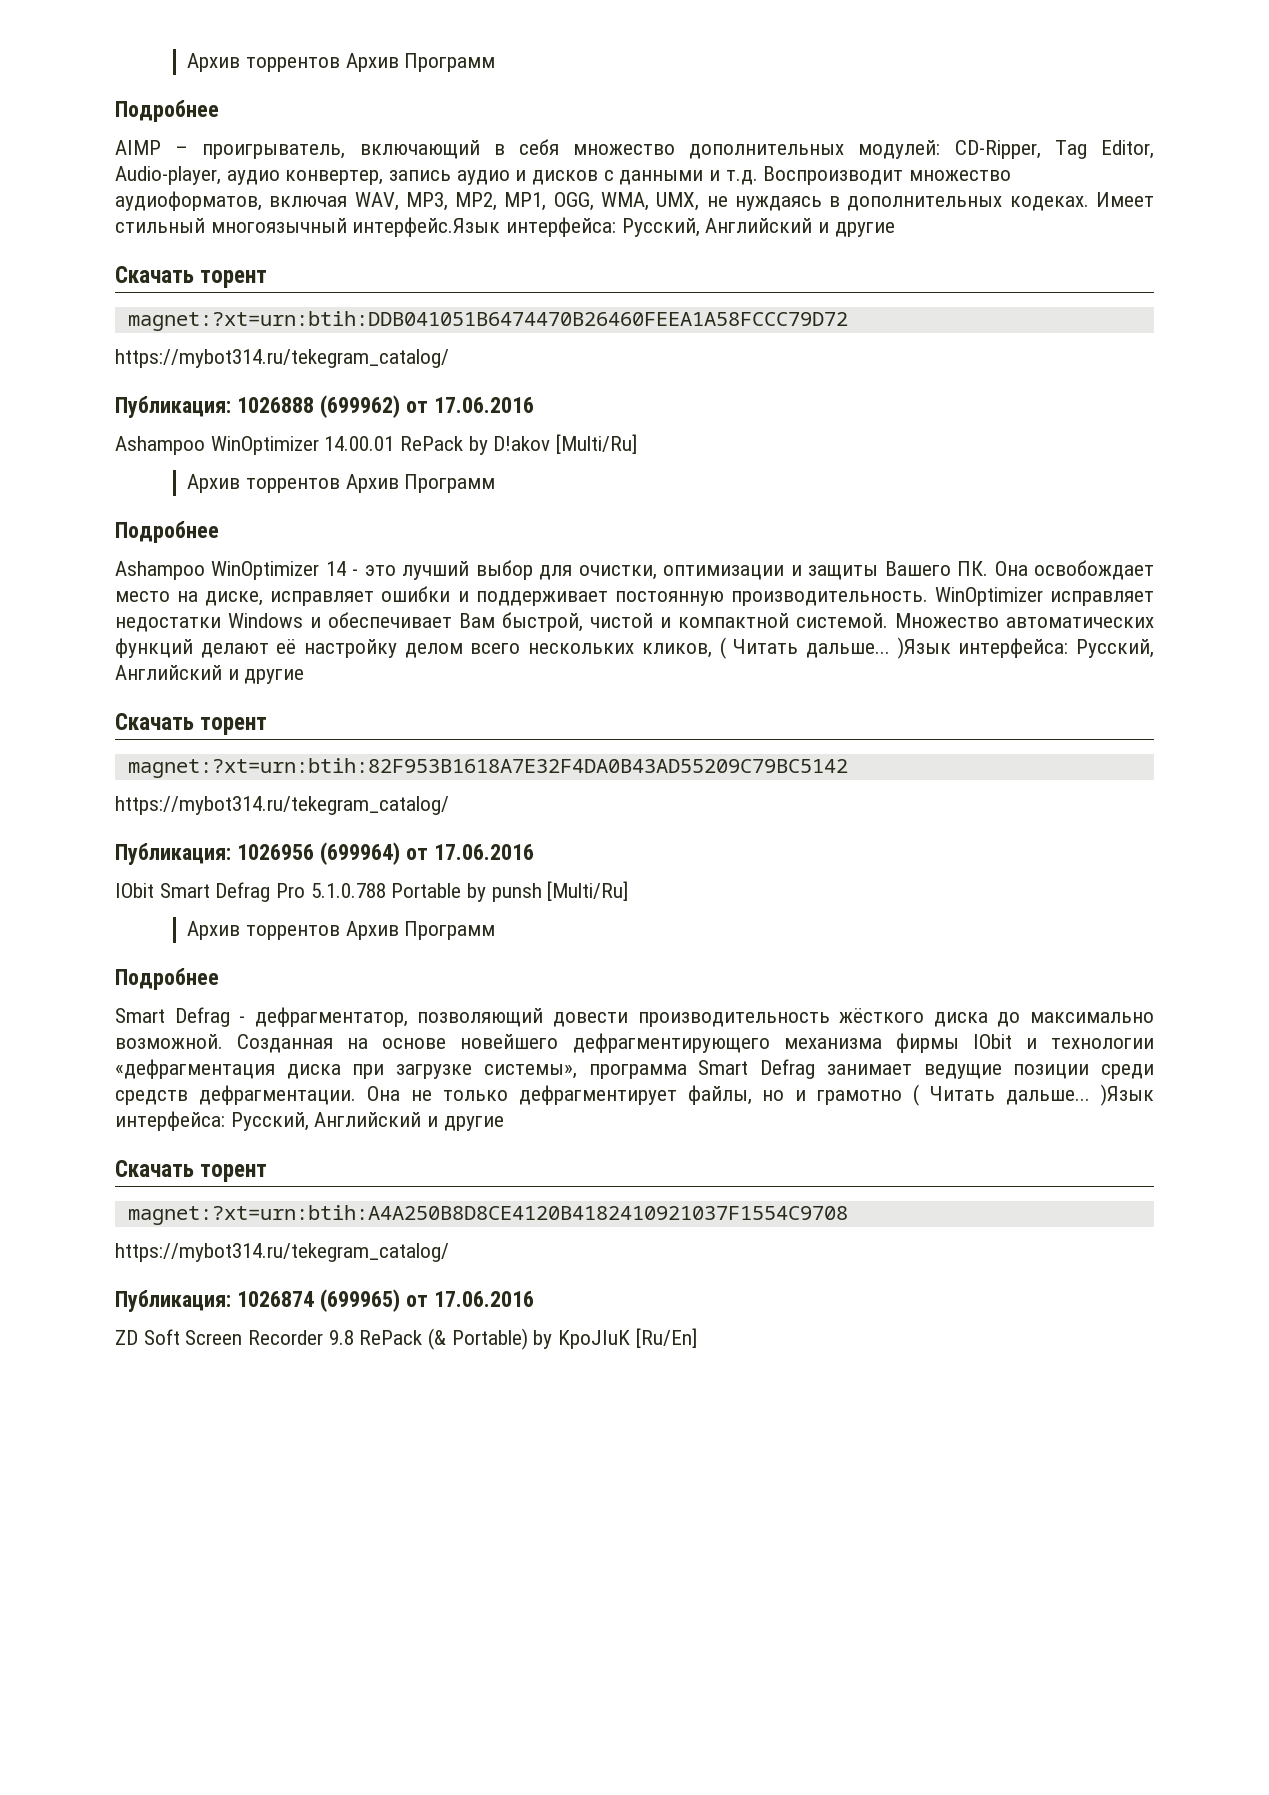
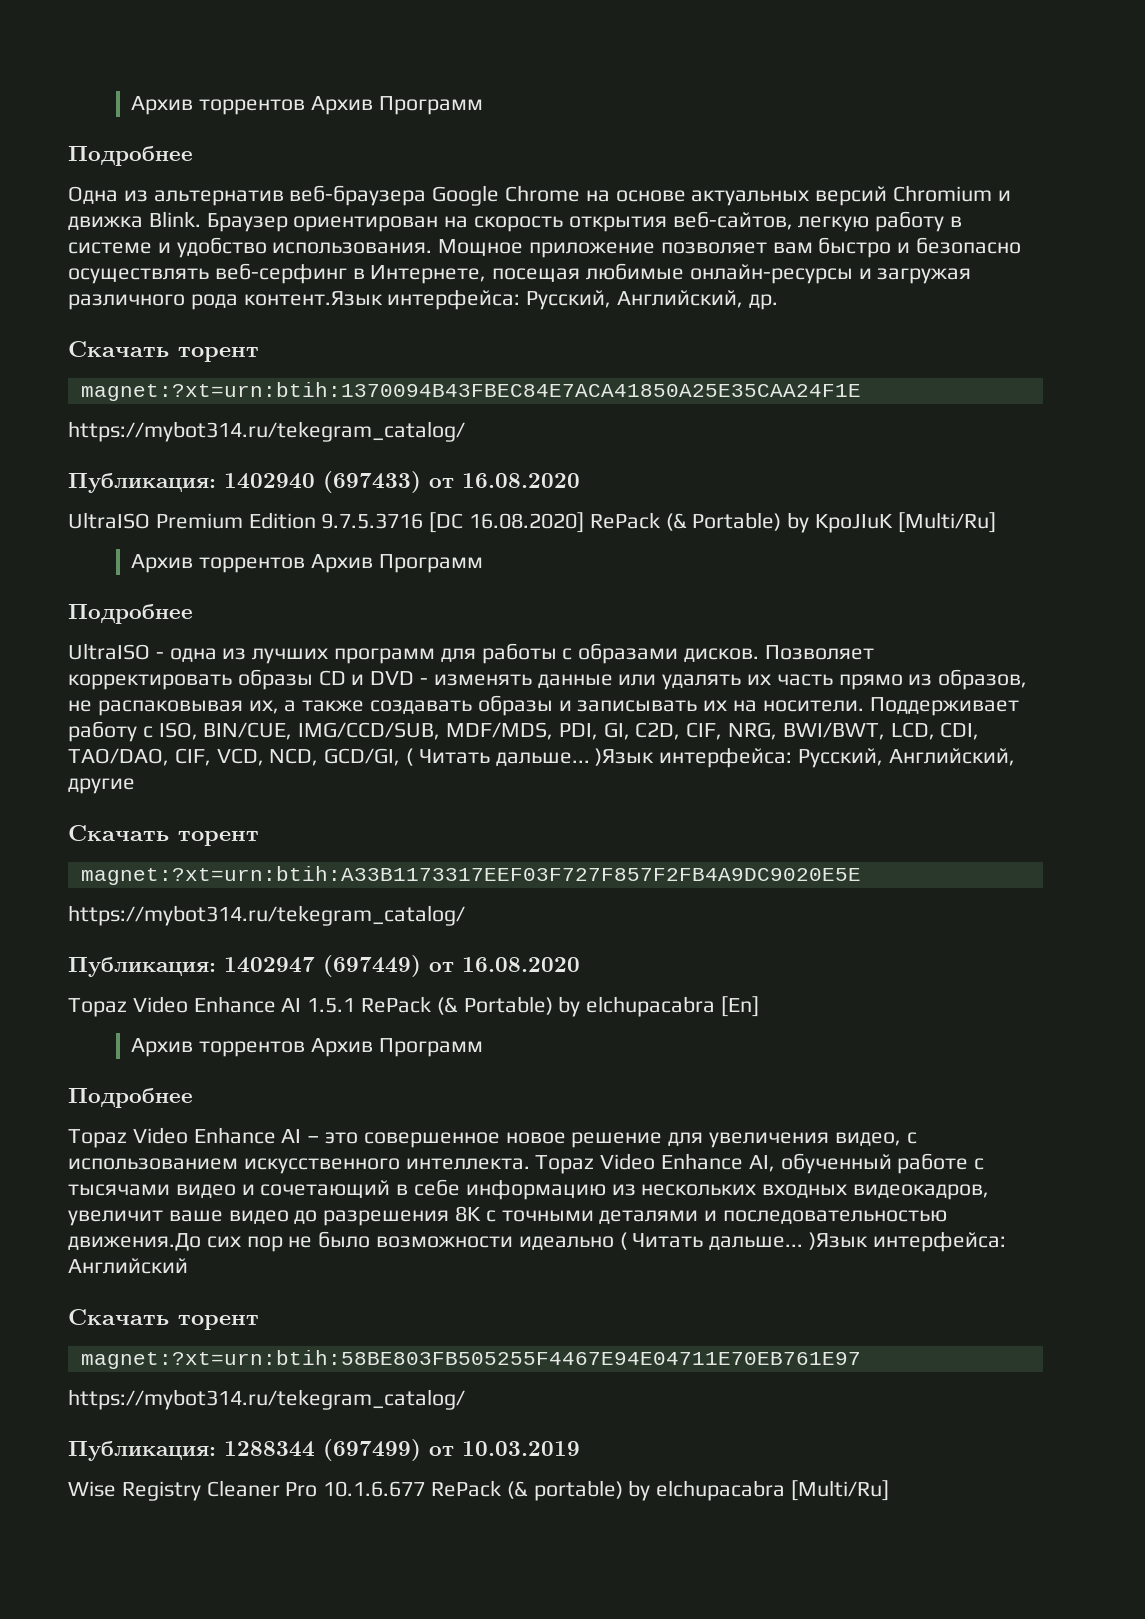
[187,53,496,72] [115,100,219,122] [115,139,1154,159] [115,166,1012,185] [115,191,1155,211] [115,217,895,237] [115,266,268,288] [127,311,848,331] [115,349,449,368] [115,395,534,418] [115,434,638,455] [187,474,496,493] [115,521,219,543] [115,560,1155,580] [115,586,1154,606] [115,612,1154,632] [115,637,1155,659] [115,665,305,684] [115,713,268,735] [127,758,848,778] [115,796,449,815] [115,842,534,865] [115,881,629,902] [187,921,496,940] [115,968,219,990] [115,1007,1154,1027] [115,1033,1154,1053] [115,1059,1155,1079] [115,1084,1154,1106] [115,1111,504,1131] [115,1160,268,1182] [127,1205,848,1225] [115,1243,449,1262] [115,1289,534,1312] [115,1328,697,1350] Архив торрентов Архив Программ // Подробнее // AIMP – проигрыватель, включающий в себя множество дополнительных модулей: CD-Ripper, Tag Editor, Audio-player, аудио конвертер, запись аудио и дисков с данными и т.д. Воспроизводит множество аудиоформатов, включая WAV, MP3, MP2, MP1, OGG, WMA, UMX, не нуждаясь в дополнительных кодеках. Имеет стильный многоязычный интерфейс.Язык интерфейса: Русский, Английский и другие // Скачать торент // magnet:?xt=urn:btih:DDB041051B6474470B26460FEEA1A58FCCC79D72 // https://mybot314.ru/tekegram_catalog/ // Публикация: 1026888 (699962) от 17.06.2016 // Ashampoo WinOptimizer 14.00.01 RePack by D!akov [Multi/Ru] // Архив торрентов Архив Программ // Подробнее // Ashampoo WinOptimizer 14 - это лучший выбор для очистки, оптимизации и защиты Вашего ПК. Она освобождает место на диске, исправляет ошибки и поддерживает постоянную производительность. WinOptimizer исправляет недостатки Windows и обеспечивает Вам быстрой, чистой и компактной системой. Множество автоматических функций делают её настройку делом всего нескольких кликов, ( Читать дальше... )Язык интерфейса: Русский, Английский и другие // Скачать торент // magnet:?xt=urn:btih:82F953B1618A7E32F4DA0B43AD55209C79BC5142 // https://mybot314.ru/tekegram_catalog/ // Публикация: 1026956 (699964) от 17.06.2016 // IObit Smart Defrag Pro 5.1.0.788 Portable by punsh [Multi/Ru] // Архив торрентов Архив Программ // Подробнее // Smart Defrag - дефрагментатор, позволяющий довести производительность жёсткого диска до максимально возможной. Созданная на основе новейшего дефрагментирующего механизма фирмы IObit и технологии «дефрагментация диска при загрузке системы», программа Smart Defrag занимает ведущие позиции среди средств дефрагментации. Она не только дефрагментирует файлы, но и грамотно ( Читать дальше... )Язык интерфейса: Русский, Английский и другие // Скачать торент // magnet:?xt=urn:btih:A4A250B8D8CE4120B4182410921037F1554C9708 // https://mybot314.ru/tekegram_catalog/ // Публикация: 1026874 (699965) от 17.06.2016 // ZD Soft Screen Recorder 9.8 RePack (& Portable) by KpoJIuK [Ru/En] -> [131,96,483,115] [68,146,193,166] [68,185,1011,206] [68,211,963,232] [68,237,1022,258] [68,263,972,284] [68,290,778,310] [68,341,259,362] [80,382,861,401] [68,421,465,442] [68,471,580,493] [68,512,996,533] [131,554,483,573] [68,604,193,624] [68,643,874,664] [68,669,1028,690] [68,695,1019,716] [68,721,980,742] [68,748,1015,768] [68,778,135,794] [68,825,259,846] [80,866,861,885] [68,905,465,926] [68,955,580,977] [68,996,760,1017] [131,1038,483,1057] [68,1088,193,1108] [68,1127,917,1148] [68,1153,985,1174] [68,1179,990,1200] [68,1206,948,1226] [68,1231,1006,1252] [68,1258,188,1274] [68,1309,259,1330] [80,1350,861,1369] [68,1389,465,1410] [68,1439,580,1461] [68,1480,890,1501] Архив торрентов Архив Программ // Подробнее // Одна из альтернатив веб-браузера Google Chrome на основе актуальных версий Chromium и движка Blink. Браузер ориентирован на скорость открытия веб-сайтов, легкую работу в системе и удобство использования. Мощное приложение позволяет вам быстро и безопасно осуществлять веб-серфинг в Интернете, посещая любимые онлайн-ресурсы и загружая различного рода контент.Язык интерфейса: Русский, Английский, др. // Скачать торент // magnet:?xt=urn:btih:1370094B43FBEC84E7ACA41850A25E35CAA24F1E // https://mybot314.ru/tekegram_catalog/ // Публикация: 1402940 (697433) от 16.08.2020 // UltraISO Premium Edition 9.7.5.3716 [DC 16.08.2020] RePack (& Portable) by KpoJIuK [Multi/Ru] // Архив торрентов Архив Программ // Подробнее // UltraISO - одна из лучших программ для работы с образами дисков. Позволяет корректировать образы CD и DVD - изменять данные или удалять их часть прямо из образов, не распаковывая их, а также создавать образы и записывать их на носители. Поддерживает работу с ISO, BIN/CUE, IMG/CCD/SUB, MDF/MDS, PDI, GI, C2D, CIF, NRG, BWI/BWT, LCD, CDI, TAO/DAO, CIF, VCD, NCD, GCD/GI, ( Читать дальше... )Язык интерфейса: Русский, Английский, другие // Скачать торент // magnet:?xt=urn:btih:A33B1173317EEF03F727F857F2FB4A9DC9020E5E // https://mybot314.ru/tekegram_catalog/ // Публикация: 1402947 (697449) от 16.08.2020 // Topaz Video Enhance AI 1.5.1 RePack (& Portable) by elchupacabra [En] // Архив торрентов Архив Программ // Подробнее // Topaz Video Enhance AI – это совершенное новое решение для увеличения видео, с использованием искусственного интеллекта. Topaz Video Enhance AI, обученный работе с тысячами видео и сочетающий в себе информацию из нескольких входных видеокадров, увеличит ваше видео до разрешения 8K с точными деталями и последовательностью движения.До сих пор не было возможности идеально ( Читать дальше... )Язык интерфейса: Английский // Скачать торент // magnet:?xt=urn:btih:58BE803FB505255F4467E94E04711E70EB761E97 // https://mybot314.ru/tekegram_catalog/ // Публикация: 1288344 (697499) от 10.03.2019 // Wise Registry Cleaner Pro 10.1.6.677 RePack (& portable) by elchupacabra [Multi/Ru]

